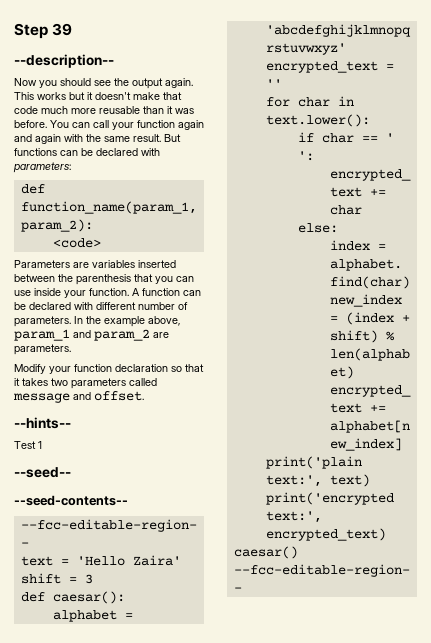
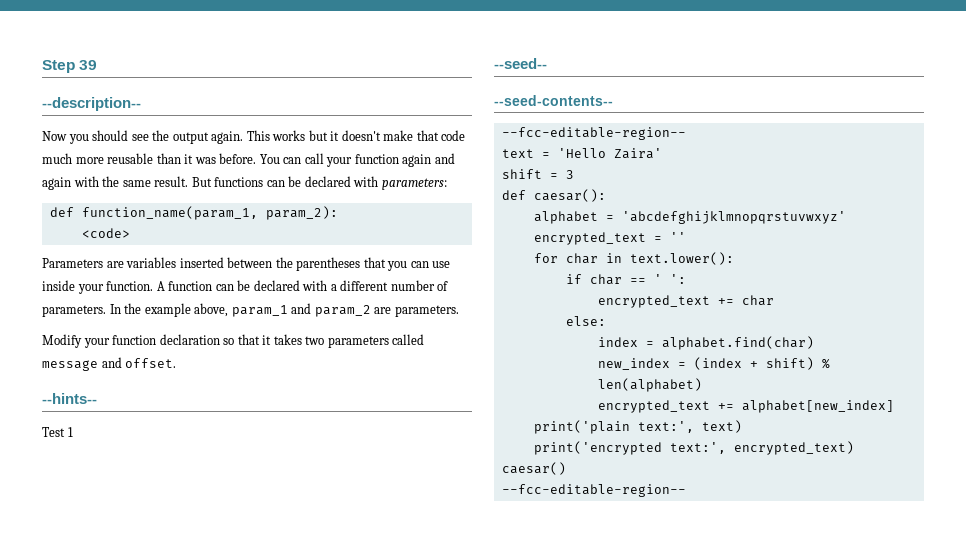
[76,274,131,285] parenthesis -> [296,257,361,271] parentheses
(93, 306) none -> [330,284,337,291] a

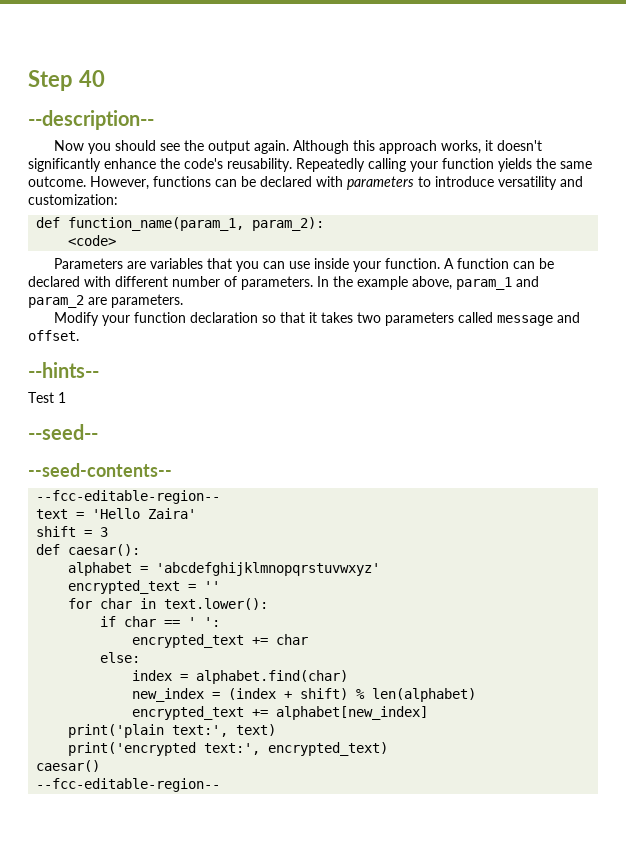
[79,60,98,70] 39 -> [78,70,105,87] 40
[246,130,466,141] [42,153,455,167] [42,176,212,190] This works but it doesn't make that code much more reusable than it was before. You can call your function again and again with the same result. But -> [292,140,542,154] [28,158,592,172] [28,176,149,190] Although this approach works, it doesn't significantly enhance the code's reusability. Repeatedly calling your function yields the same outcome. However,
[381,178,447,190] parameters: -> [347,176,583,190] [28,194,118,205] parameters to introduce versatility and customization:
[179,257,361,271] inserted between the parentheses -> (203, 263) none
[330,284,337,291] a -> (111, 281) none

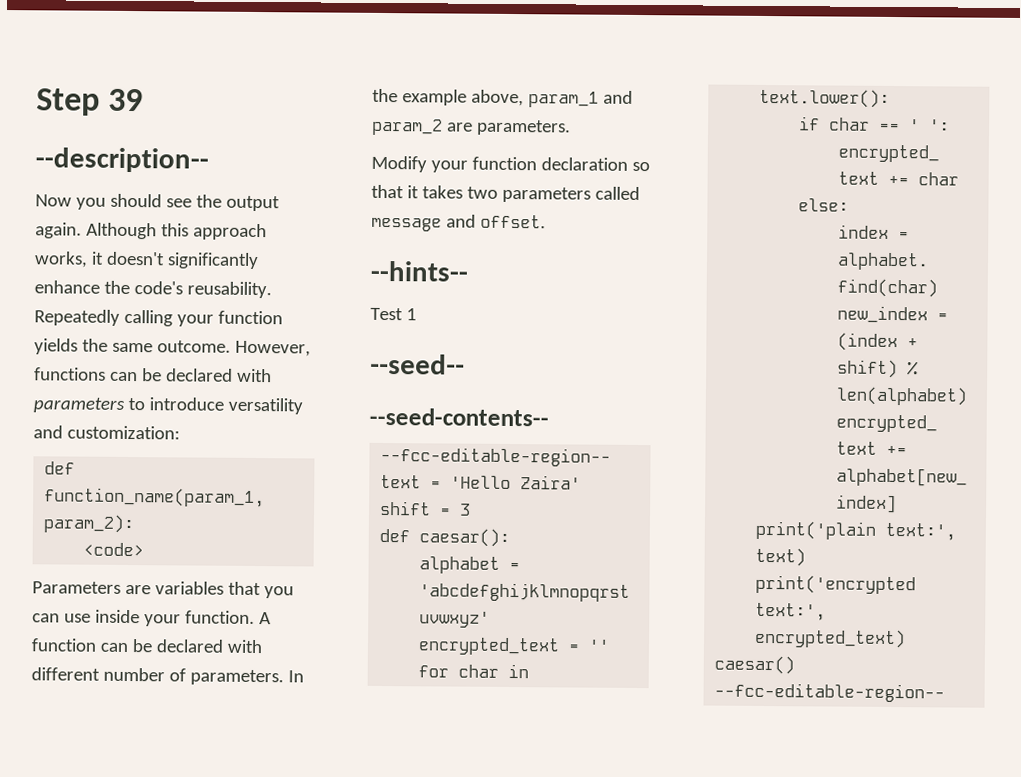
[78,70,105,87] 40 -> [108,88,144,112] 39

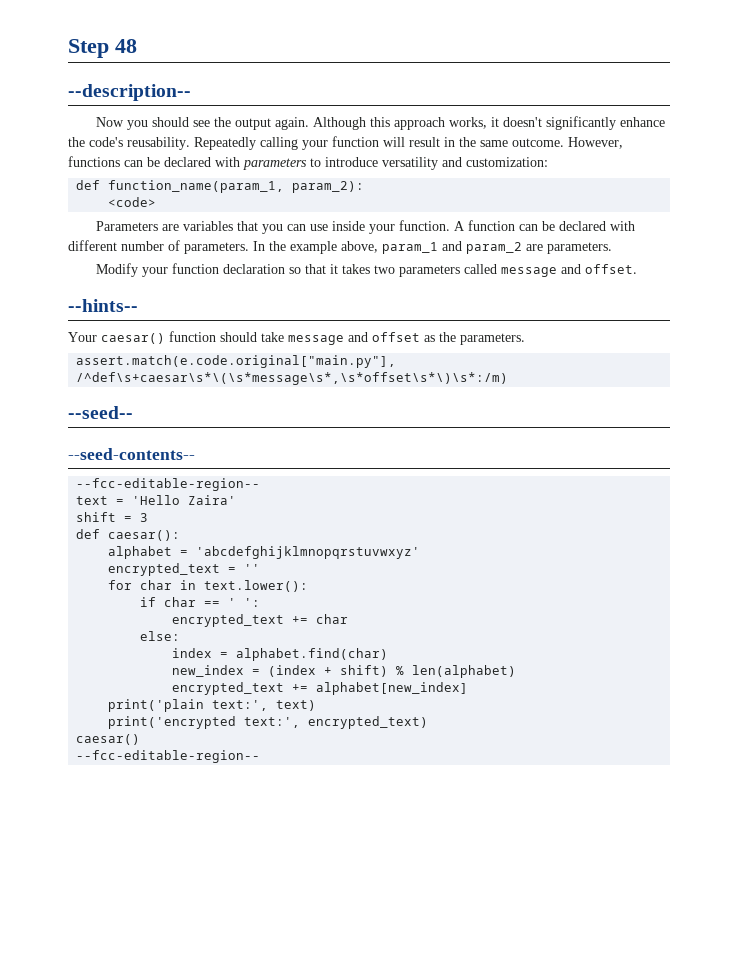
[108,88,144,112] 39 -> [115,39,137,53] 48
[34,338,78,355] yields -> [383,137,455,147] will result in
[370,307,417,321] Test 1 -> [68,331,525,345] [76,355,397,368] [76,372,509,385] Your caesar() function should take message and offset as the parameters. // assert.match(e.code.original["main.py"], /^def\s+caesar\s*\(\s*message\s*,\s*offset\s*\)\s*:/m)

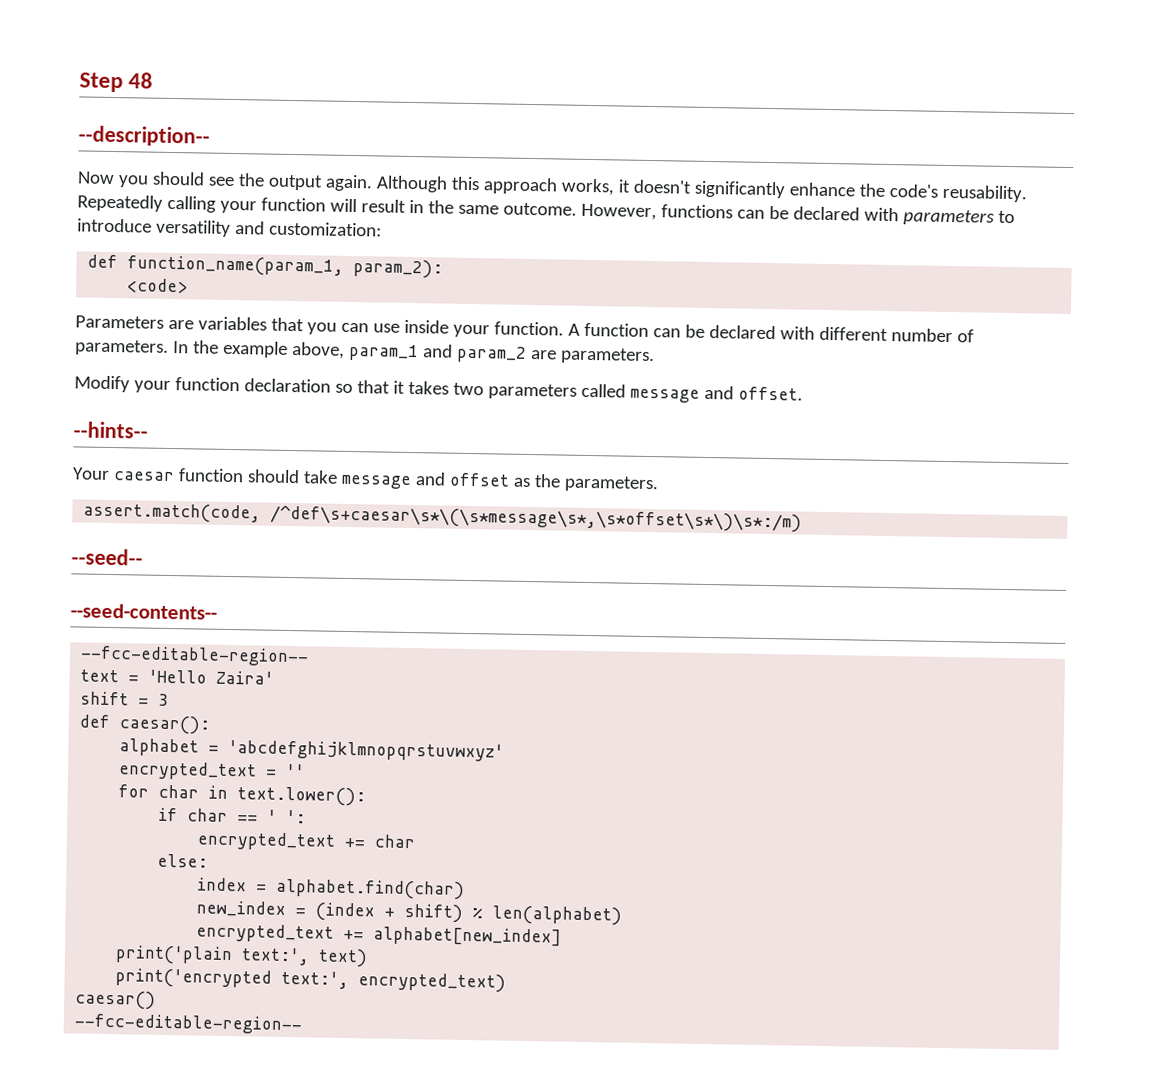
[101,333,165,344] caesar() -> [112,471,175,482] caesar
[76,355,397,368] assert.match(e.code.original["main.py"], -> [83,502,262,524] assert.match(code,

